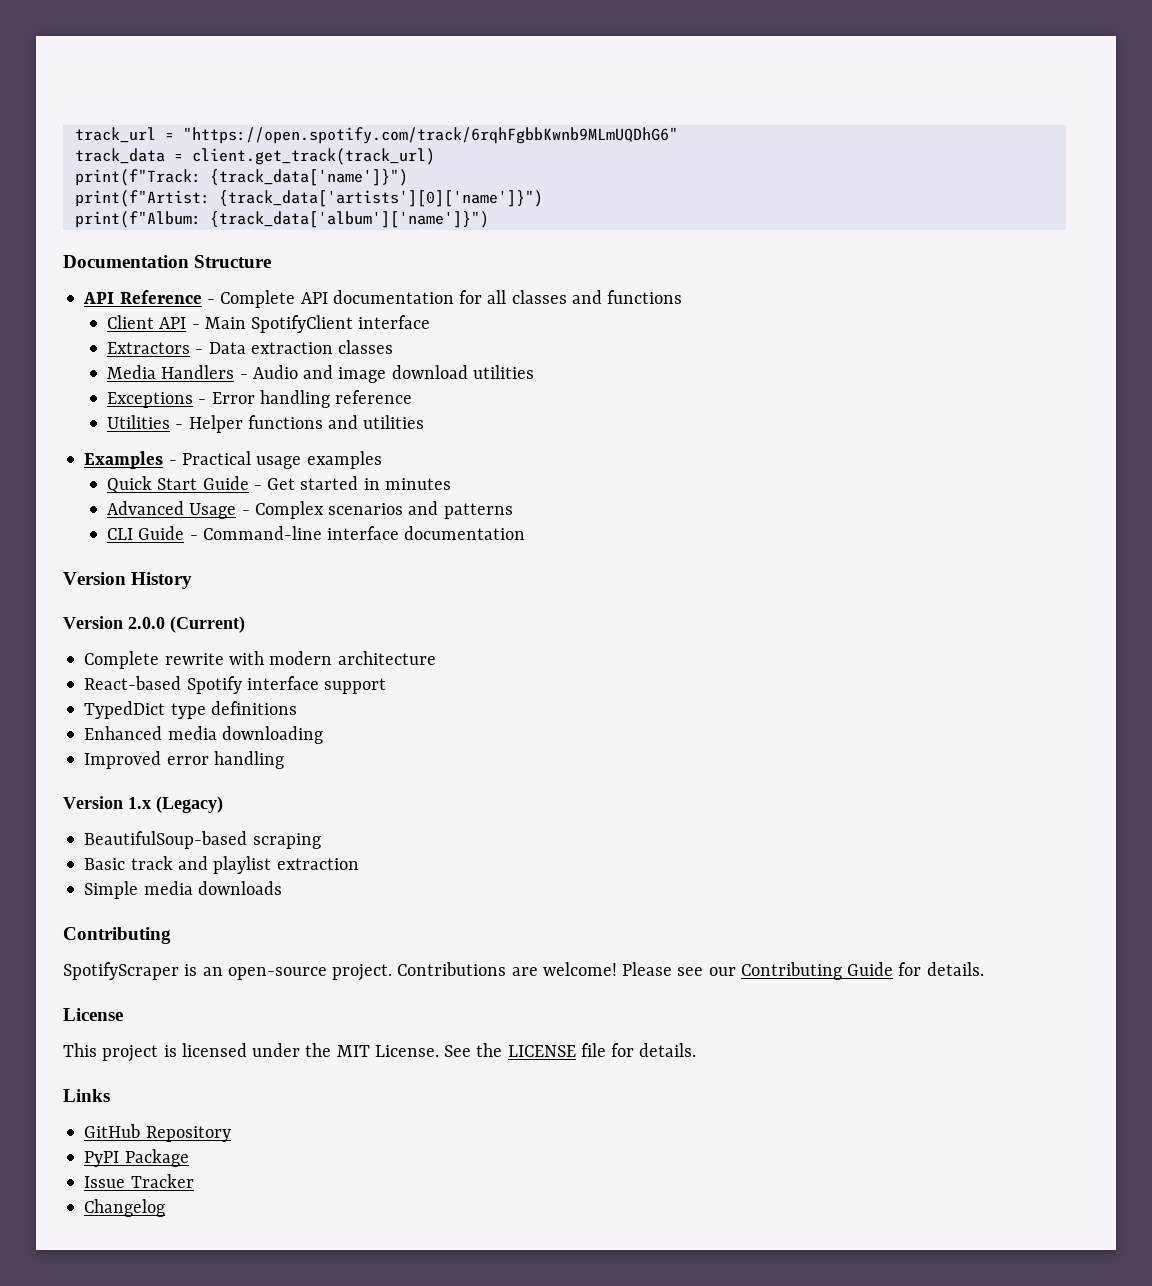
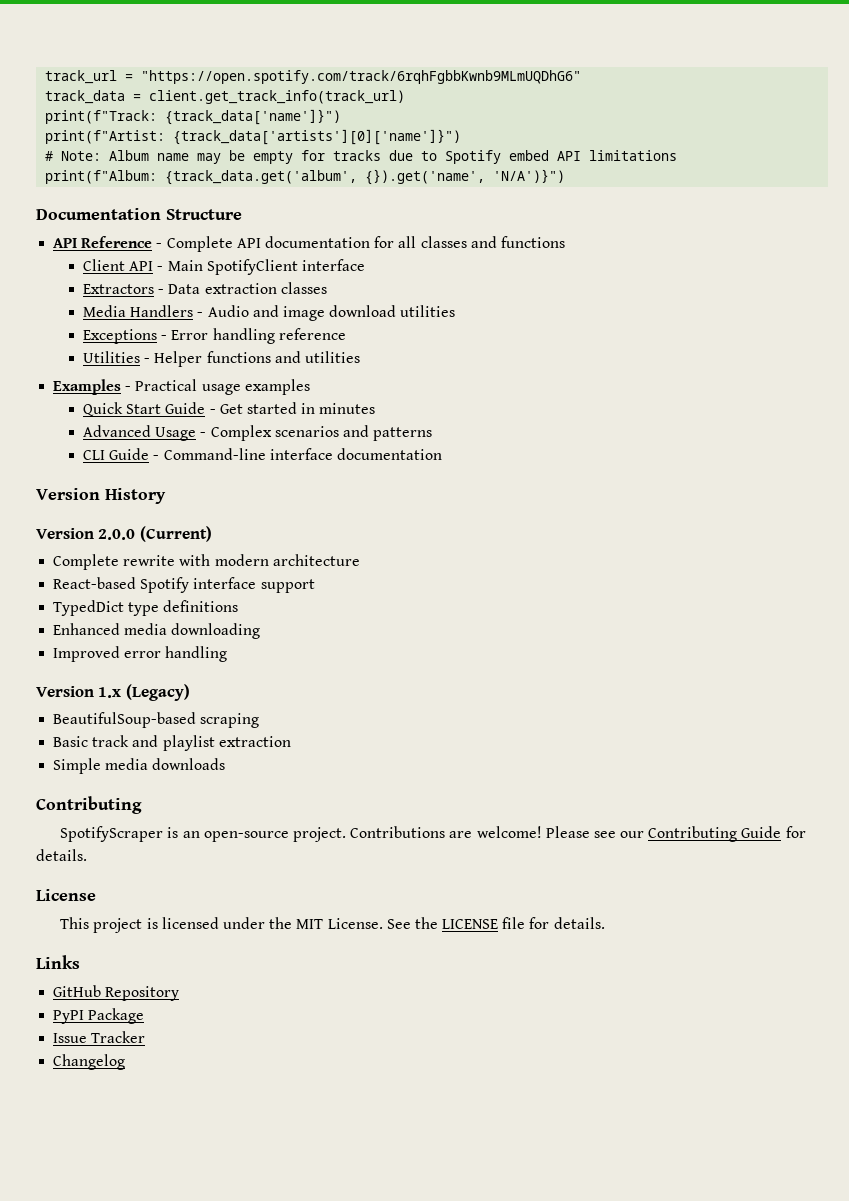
[191,148,435,165] client.get_track(track_url) -> [149,90,406,104] client.get_track_info(track_url)
[74,211,489,228] print(f"Album: {track_data['album']['name']}") -> [45,150,678,164] [45,169,566,185] # Note: Album name may be empty for tracks due to Spotify embed API limitations // print(f"Album: {track_data.get('album', {}).get('name', 'N/A')}")

